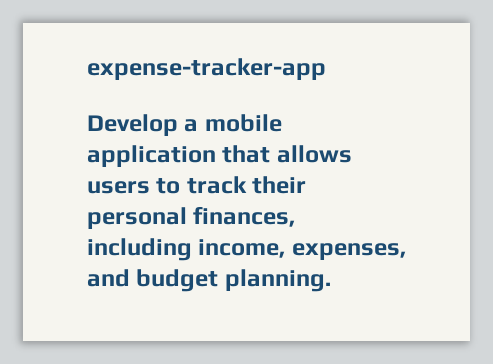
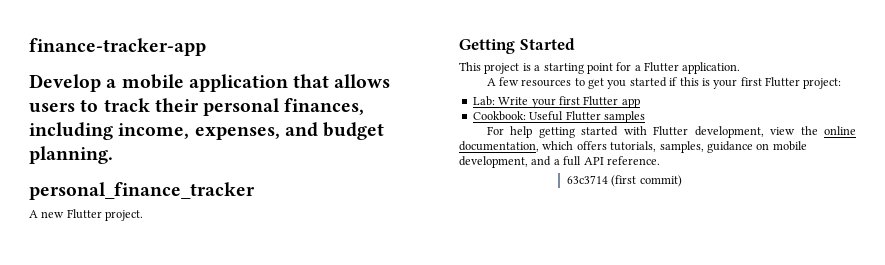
[87,58,326,80] expense-tracker-app -> [29,38,206,56] finance-tracker-app
(331, 280) none -> [29,182,255,200] [29,209,144,221] [459,38,575,54] [459,62,741,74] [486,77,842,89] [472,96,640,108] [472,111,645,123] [486,126,856,138] [459,141,807,153] [459,156,660,168] [566,175,682,187] // personal_finance_tracker // A new Flutter project. // Getting Started // This project is a starting point for a Flutter application. // A few resources to get you started if this is your first Flutter project: // Lab: Write your first Flutter app // Cookbook: Useful Flutter samples // For help getting started with Flutter development, view the online documentation, which offers tutorials, samples, guidance on mobile development, and a full API reference. // 63c3714 (first commit)

